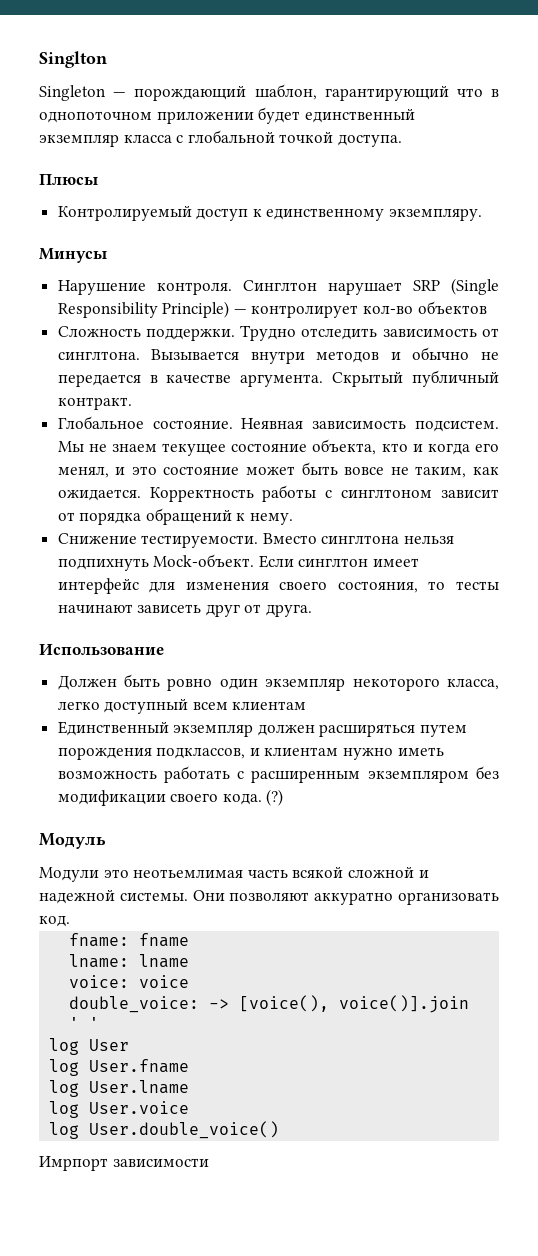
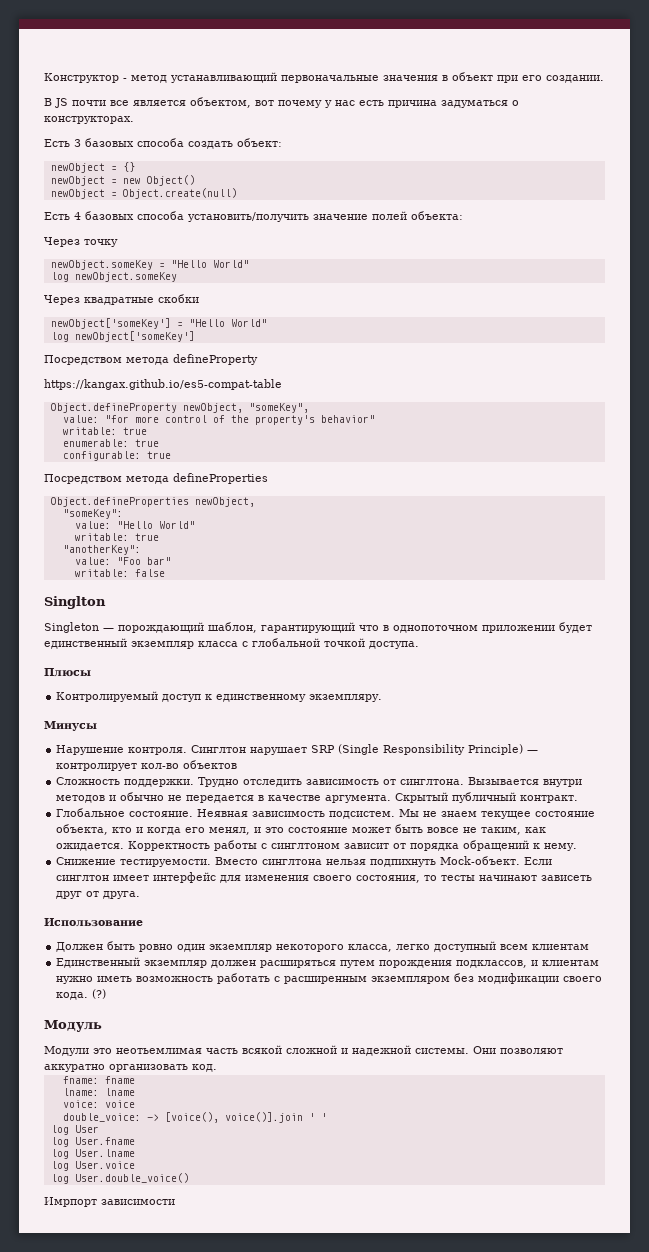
(39, 59) none -> [44,72,604,83] [44,97,519,108] [44,116,134,124] [44,138,282,149] [50,162,135,173] [50,175,195,186] [50,188,237,199] [44,211,463,222] [44,237,118,247] [50,260,249,270] [50,272,177,282] [44,294,199,305] [50,318,267,329] [50,331,195,342] [44,354,258,365] [44,379,282,390] [50,403,309,413] [62,415,375,425] [62,427,147,435] [62,439,159,447] [62,451,171,461] [44,473,268,484] [50,497,255,507] [62,509,123,519] [74,521,195,529] [74,533,159,541] [62,545,141,555] [74,557,171,565] [74,569,165,577] Конструктор - метод устанавливающий первоначальные значения в объект при его создании. // В JS почти все является объектом, вот почему у нас есть причина задуматься о конструкторах. // Есть 3 базовых способа создать объект: // newObject = {} // newObject = new Object() // newObject = Object.create(null) // Есть 4 базовых способа установить/получить значение полей объекта: // Через точку // newObject.someKey = "Hello World" // log newObject.someKey // Через квадратные скобки // newObject['someKey'] = "Hello World" // log newObject['someKey'] // Посредством метода defineProperty // https://kangax.github.io/es5-compat-table // Object.defineProperty newObject, "someKey", // value: "for more control of the property's behavior" // writable: true // enumerable: true // configurable: true // Посредством метода defineProperties // Object.defineProperties newObject, // "someKey": // value: "Hello World" // writable: true // "anotherKey": // value: "Foo bar" // writable: false //

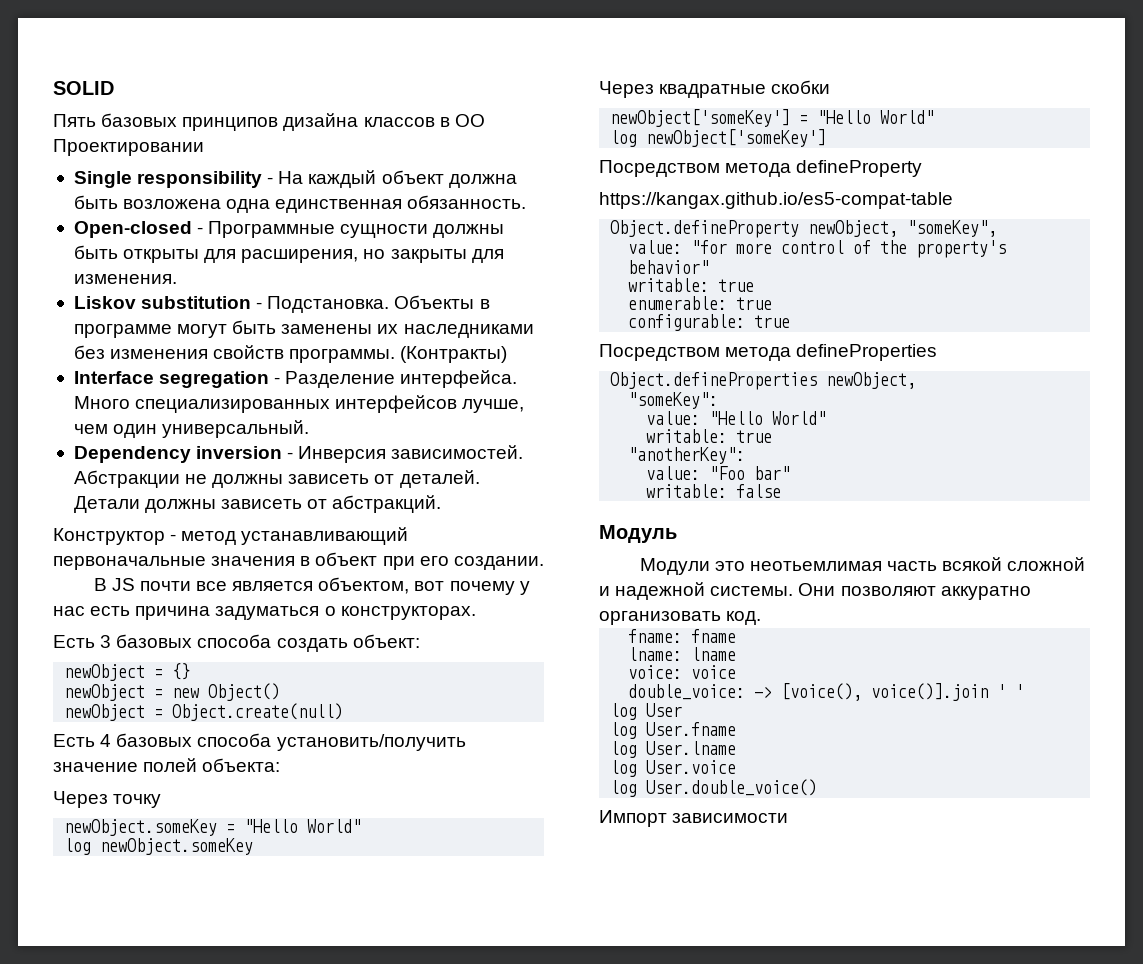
(44, 78) none -> [53,81,114,95] [53,113,485,131] [53,139,204,156] [73,170,517,188] [73,195,527,213] [73,221,505,238] [73,245,504,263] [73,274,177,284] [73,295,490,313] [73,320,534,338] [73,345,508,363] [73,370,518,388] [73,395,525,413] [73,420,310,438] [73,445,524,463] [73,470,480,488] [73,495,442,513] SOLID // Пять базовых принципов дизайна классов в ОО Проектировании // Single responsibility - На каждый объект должна быть возложена одна единственная обязанность. // Open-closed - Программные сущности должны быть открыты для расширения, но закрыты для изменения. // Liskov substitution - Подстановка. Объекты в программе могут быть заменены их наследниками без изменения свойств программы. (Контракты) // Interface segregation - Разделение интерфейса. Много специализированных интерфейсов лучше, чем один универсальный. // Dependency inversion - Инверсия зависимостей. Абстракции не должны зависеть от деталей. Детали должны зависеть от абстракций. //
[44,596,106,609] [44,622,592,633] [44,638,419,649] [44,668,91,677] [56,691,383,702] [44,721,97,731] [56,744,539,755] [56,760,238,771] [56,777,583,787] [56,792,579,803] [56,808,596,819] [56,824,547,835] [56,840,578,851] [56,856,553,867] [56,872,593,883] [56,891,141,899] [44,918,143,927] [56,941,590,952] [56,957,600,968] [56,973,603,984] [56,989,107,1000] // Singlton // Singleton — порождающий шаблон, гарантирующий что в однопоточном приложении будет единственный экземпляр класса с глобальной точкой доступа. // Плюсы // Контролируемый доступ к единственному экземпляру. // Минусы // Нарушение контроля. Синглтон нарушает SRP (Single Responsibility Principle) — контролирует кол-во объектов // Сложность поддержки. Трудно отследить зависимость от синглтона. Вызывается внутри методов и обычно не передается в качестве аргумента. Скрытый публичный контракт. // Глобальное состояние. Неявная зависимость подсистем. Мы не знаем текущее состояние объекта, кто и когда его менял, и это состояние может быть вовсе не таким, как ожидается. Корректность работы с синглтоном зависит от порядка обращений к нему. // Снижение тестируемости. Вместо синглтона нельзя подпихнуть Mock-объект. Если синглтон имеет интерфейс для изменения своего состояния, то тесты начинают зависеть друг от друга. // Использование // Должен быть ровно один экземпляр некоторого класса, легко доступный всем клиентам // Единственный экземпляр должен расширяться путем порождения подклассов, и клиентам нужно иметь возможность работать с расширенным экземпляром без модификации своего кода. (?) -> (782, 491) none
[44,1197,97,1207] Имрпорт -> [599,810,667,827] Импорт

